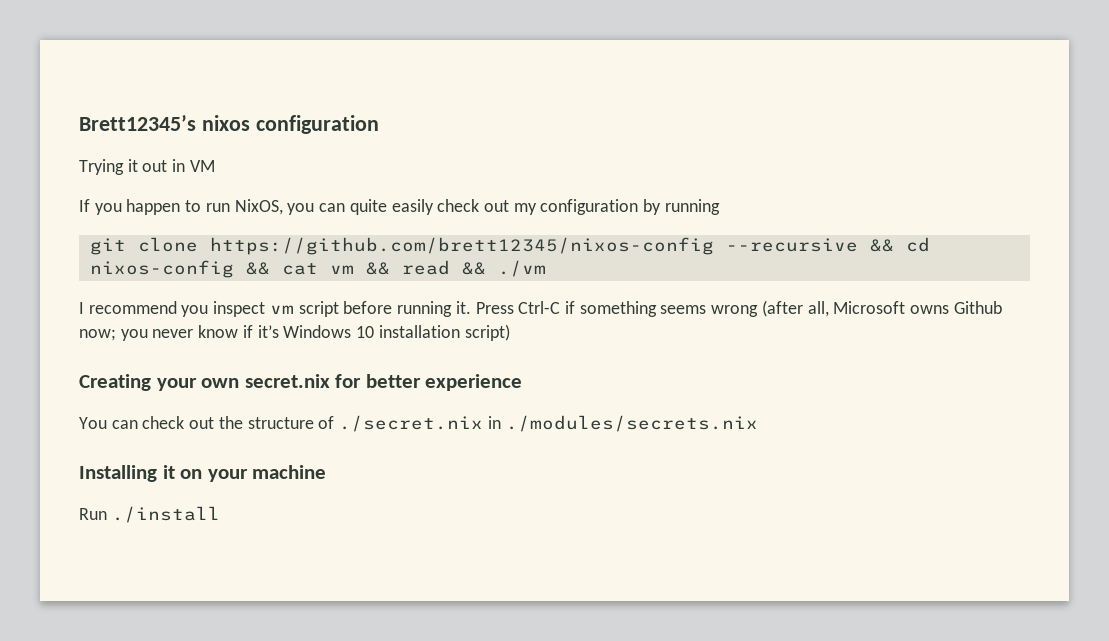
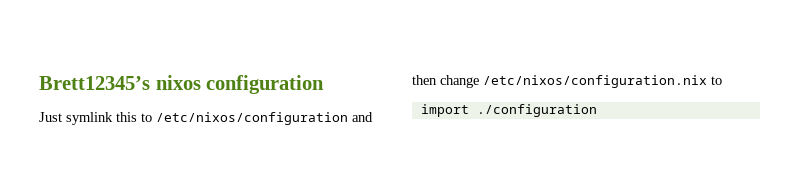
[79,159,215,175] [79,199,720,215] [89,237,930,255] [89,260,546,278] [79,300,1002,317] [79,324,510,341] [79,374,523,391] [79,415,758,432] [79,465,327,482] [79,506,220,523] Trying it out in VM // If you happen to run NixOS, you can quite easily check out my configuration by running // git clone https://github.com/brett12345/nixos-config --recursive && cd nixos-config && cat vm && read && ./vm // I recommend you inspect vm script before running it. Press Ctrl-C if something seems wrong (after all, Microsoft owns Github now; you never know if it’s Windows 10 installation script) // Creating your own secret.nix for better experience // You can check out the structure of ./secret.nix in ./modules/secrets.nix // Installing it on your machine // Run ./install -> [39,112,373,125] [412,75,722,88] [420,104,597,117] Just symlink this to /etc/nixos/configuration and then change /etc/nixos/configuration.nix to // import ./configuration

